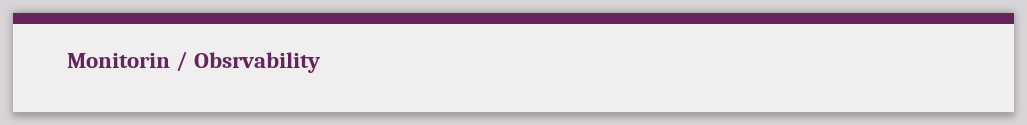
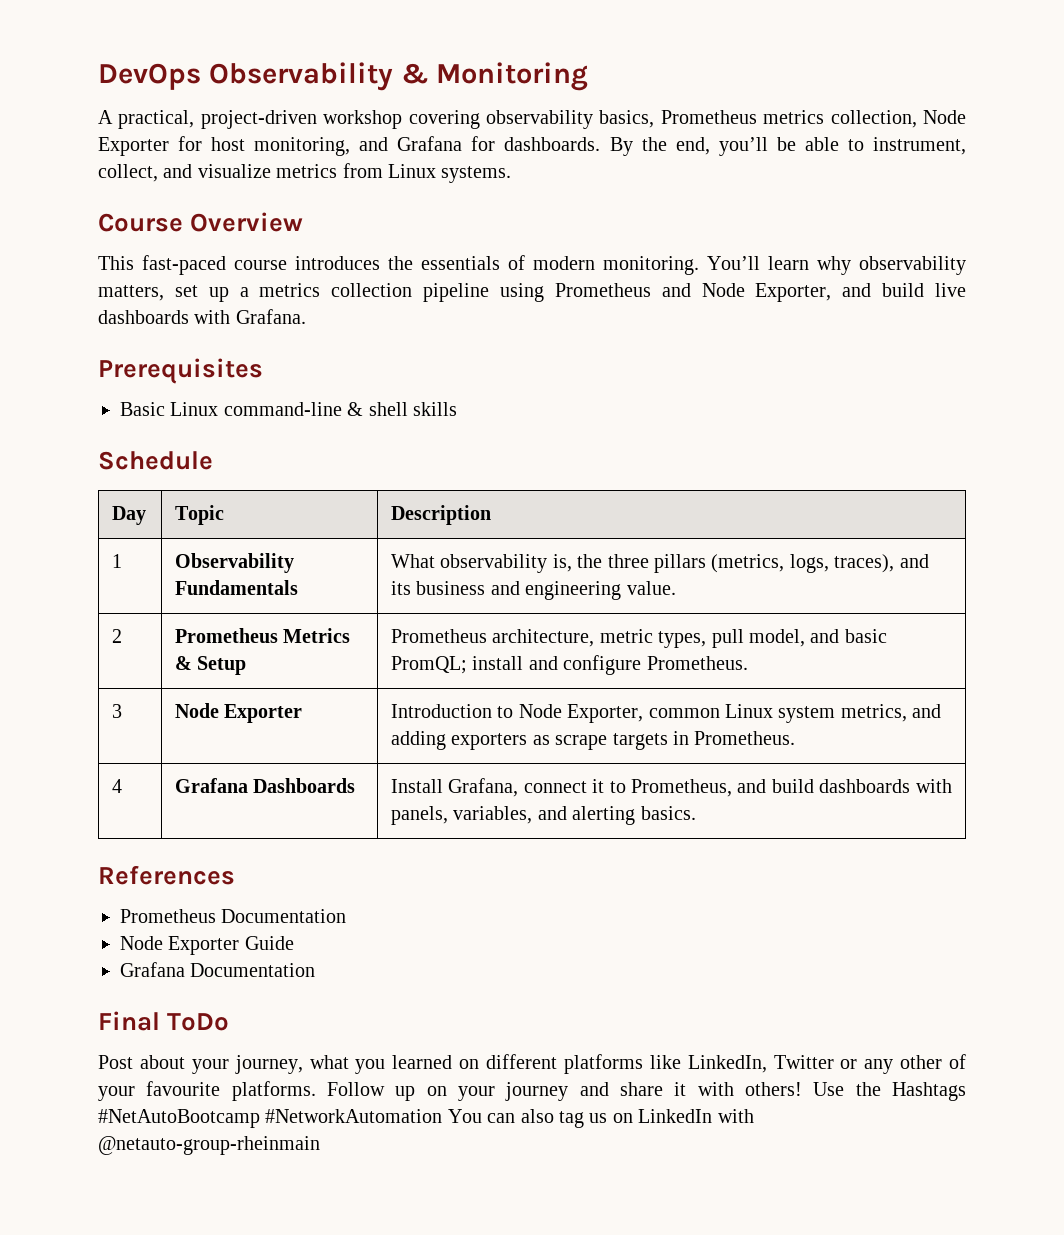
[67,51,321,73] Monitorin / Obsrvability -> [98,62,589,91] [98,110,966,129] [98,136,967,156] [98,163,512,183] [98,212,304,232] [98,255,966,275] [98,283,967,302] [98,309,306,324] [98,358,263,384] [120,402,457,416] [98,451,213,470] [112,506,147,525] [175,505,225,525] [391,505,492,525] [112,554,123,568] [175,553,295,573] [175,580,299,595] [391,554,929,573] [391,581,676,600] [112,629,123,643] [175,628,351,643] [175,656,247,675] [391,629,887,648] [391,655,748,675] [112,704,123,718] [175,703,303,723] [391,704,942,723] [391,731,796,750] [112,779,123,793] [175,778,356,793] [391,778,952,797] [391,806,696,825] [98,865,235,885] [120,909,347,923] [120,936,294,955] [120,962,316,977] [98,1011,230,1031] [98,1054,966,1074] [98,1081,967,1101] [98,1109,754,1128] [98,1136,320,1155] DevOps Observability & Monitoring // A practical, project-driven workshop covering observability basics, Prometheus metrics collection, Node Exporter for host monitoring, and Grafana for dashboards. By the end, you’ll be able to instrument, collect, and visualize metrics from Linux systems. // Course Overview // This fast-paced course introduces the essentials of modern monitoring. You’ll learn why observability matters, set up a metrics collection pipeline using Prometheus and Node Exporter, and build live dashboards with Grafana. // Prerequisites // Basic Linux command‑line & shell skills // Schedule // Day | Topic | Description // 1 | Observability Fundamentals | What observability is, the three pillars (metrics, logs, traces), and its business and engineering value. // 2 | Prometheus Metrics & Setup | Prometheus architecture, metric types, pull model, and basic PromQL; install and configure Prometheus. // 3 | Node Exporter | Introduction to Node Exporter, common Linux system metrics, and adding exporters as scrape targets in Prometheus. // 4 | Grafana Dashboards | Install Grafana, connect it to Prometheus, and build dashboards with panels, variables, and alerting basics. // References // Prometheus Documentation // Node Exporter Guide // Grafana Documentation // Final ToDo // Post about your journey, what you learned on different platforms like LinkedIn, Twitter or any other of your favourite platforms. Follow up on your journey and share it with others! Use the Hashtags #NetAutoBootcamp #NetworkAutomation You can also tag us on LinkedIn with @netauto-group-rheinmain

